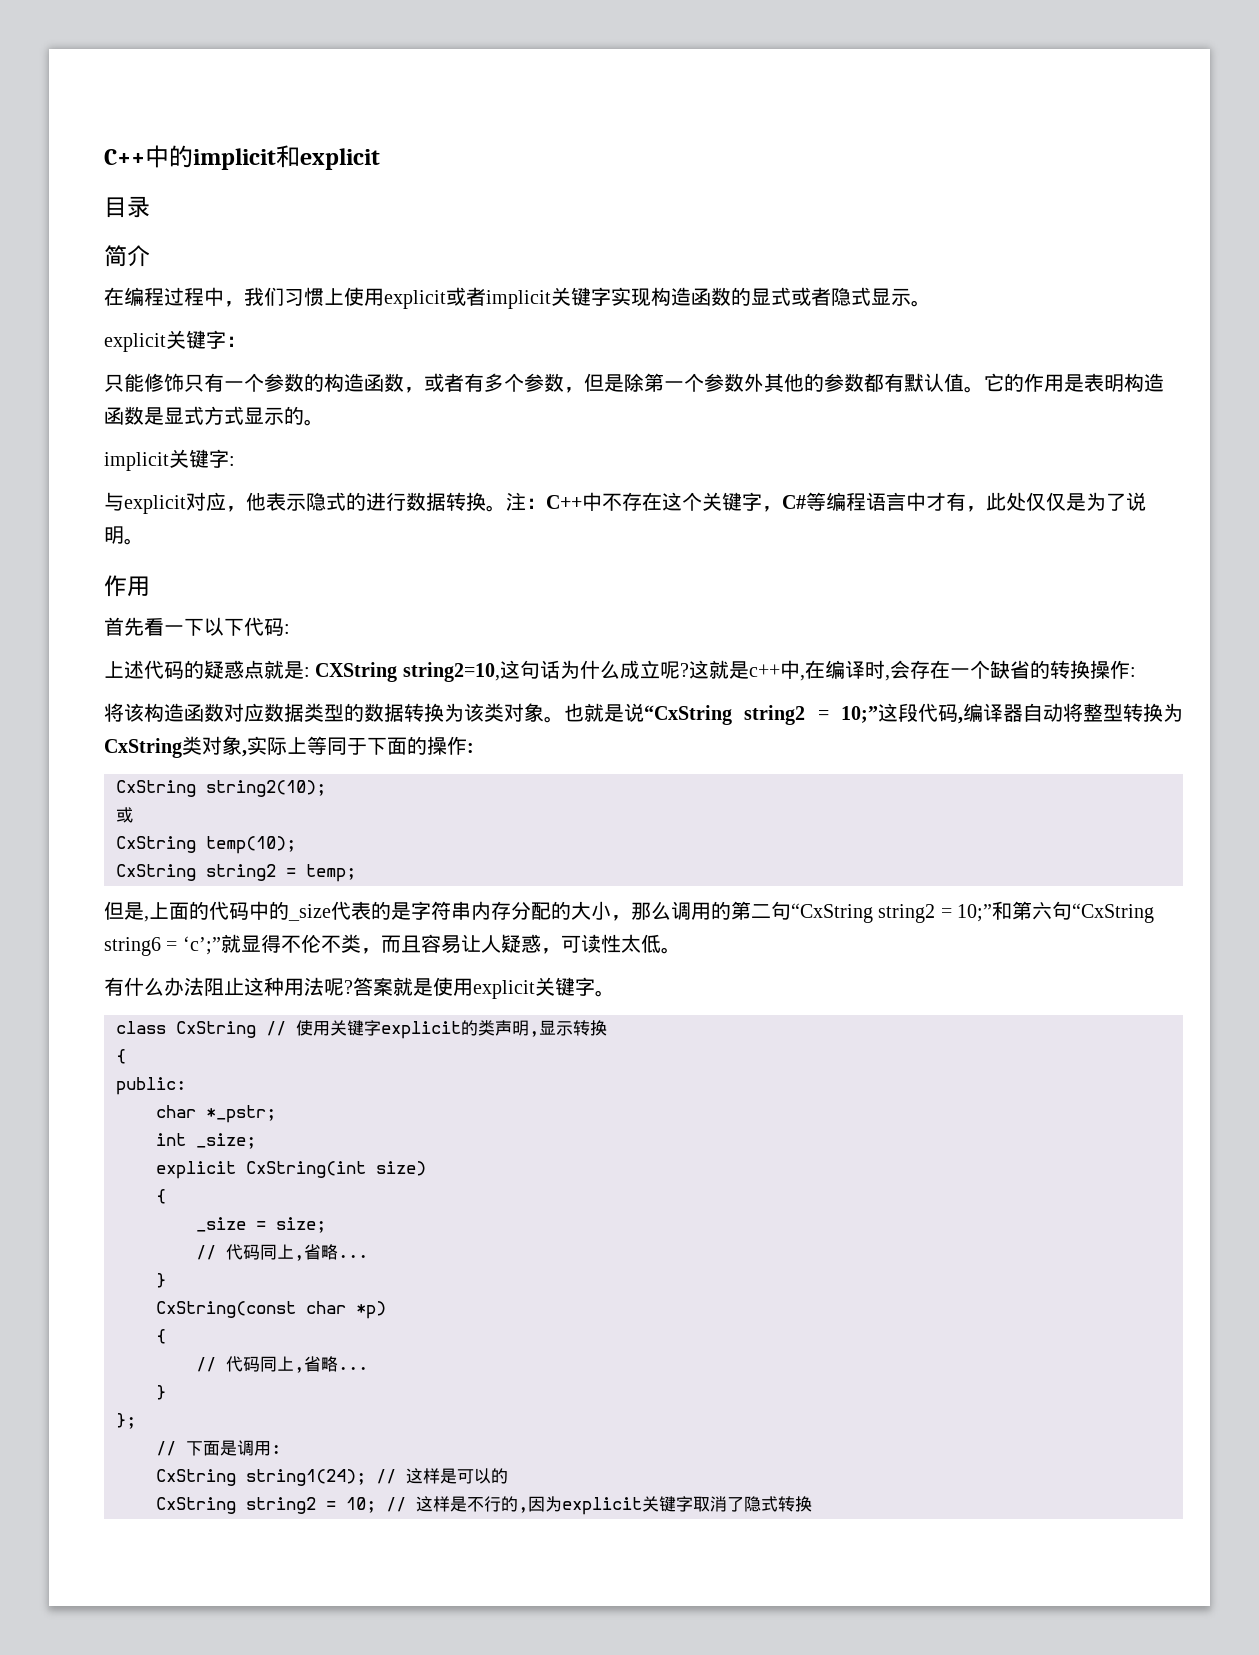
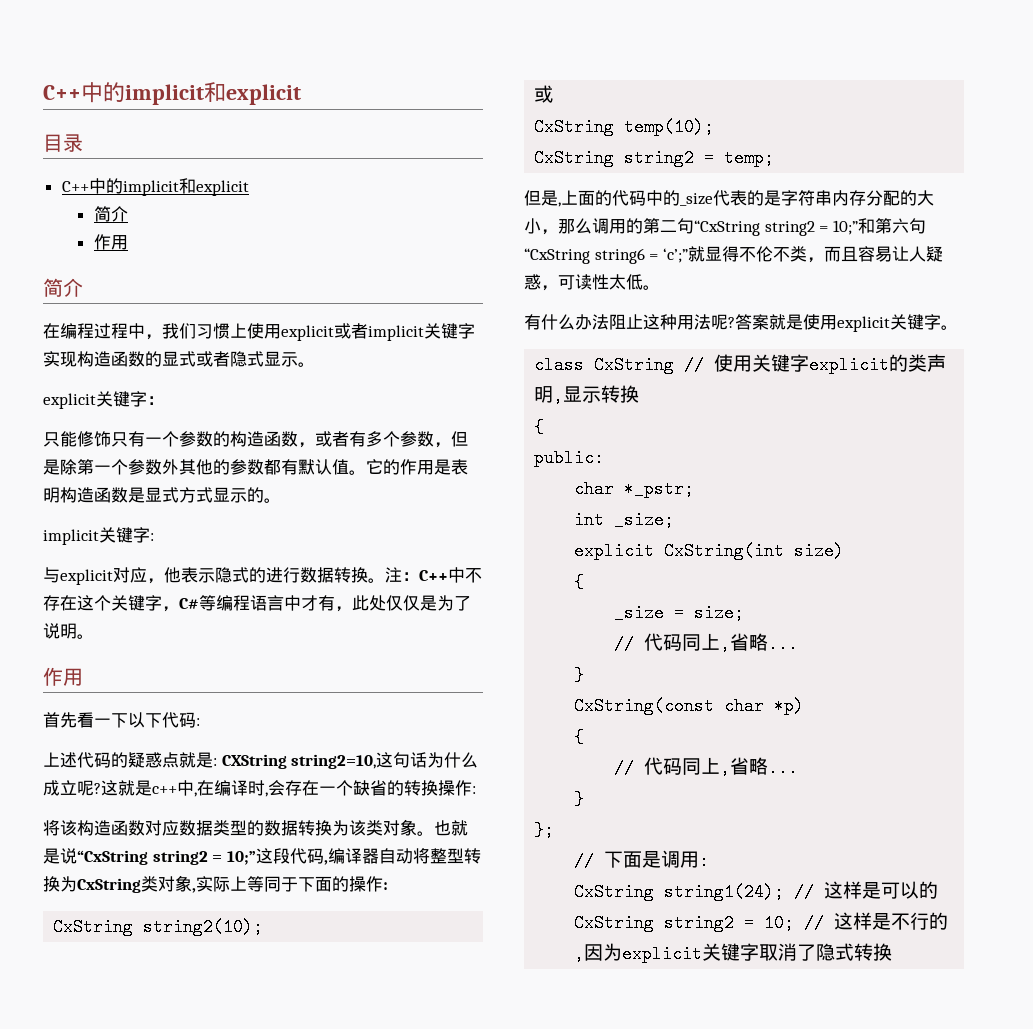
(150, 207) none -> [61,178,249,196] [93,206,128,222] [93,234,128,250] // C++中的implicit和explicit // 简介 // 作用

